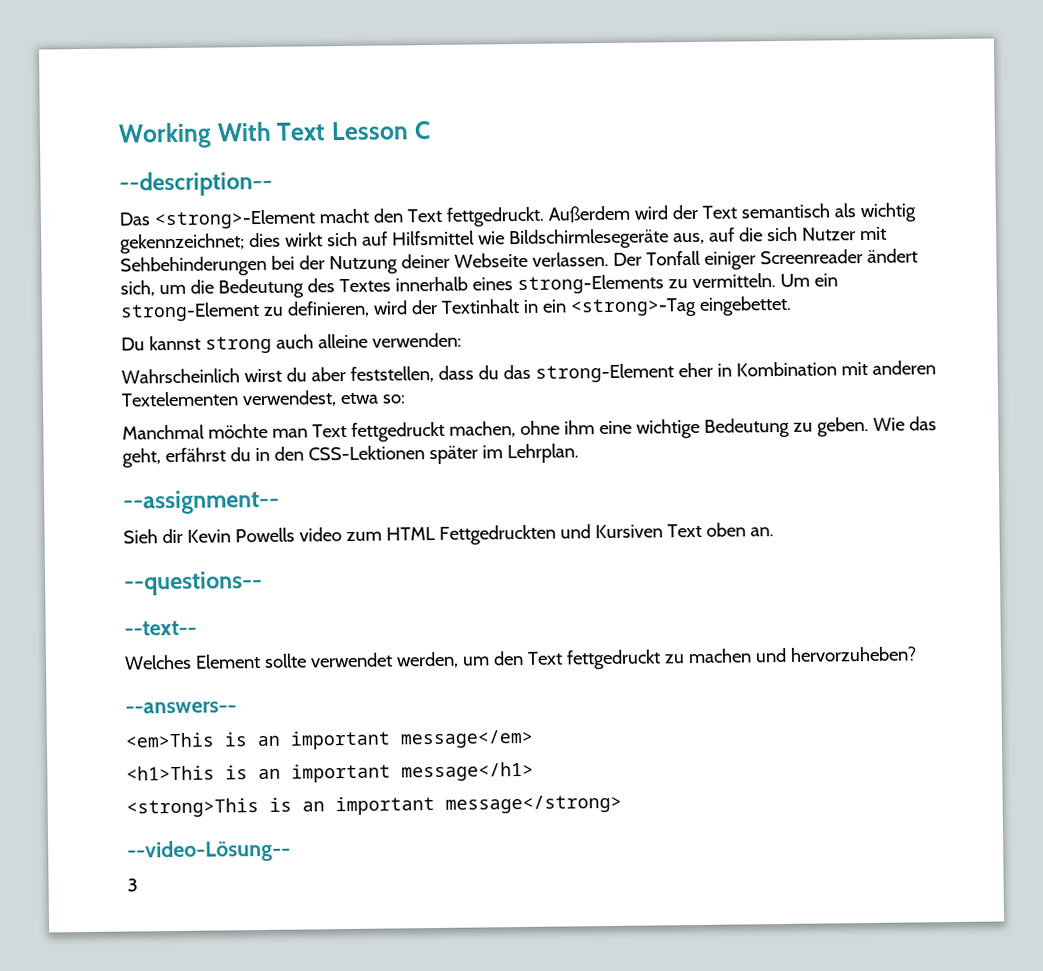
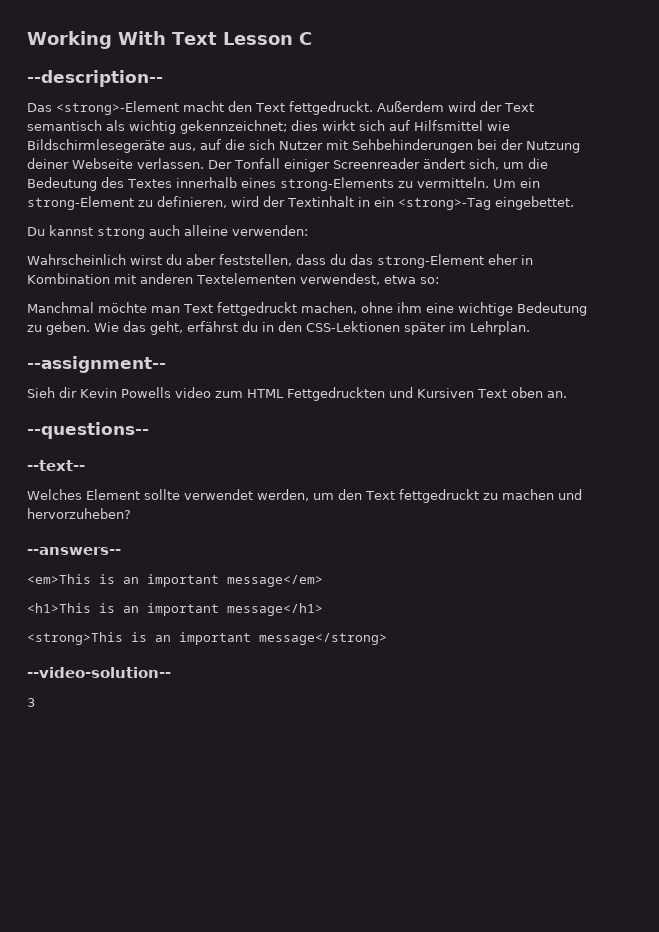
[127,839,291,863] --video-Lösung-- -> [27,667,171,678] --video-solution--

